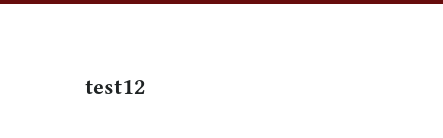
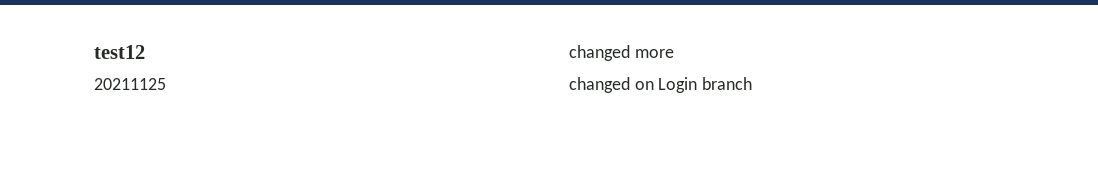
(146, 87) none -> [94,78,166,90] [569,45,674,61] [569,77,753,93] // 20211125 // changed more // changed on Login branch

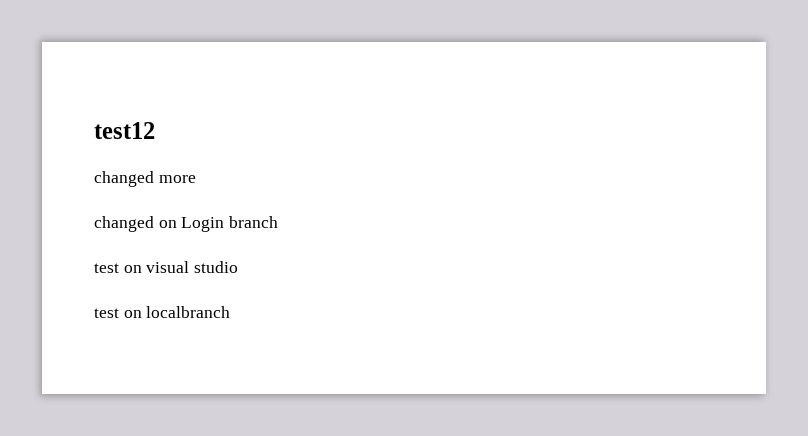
[94,78,166,90] // 20211125 -> (155, 130) none
(753, 83) none -> [94,261,239,273] [94,306,231,318] // test on visual studio // test on localbranch

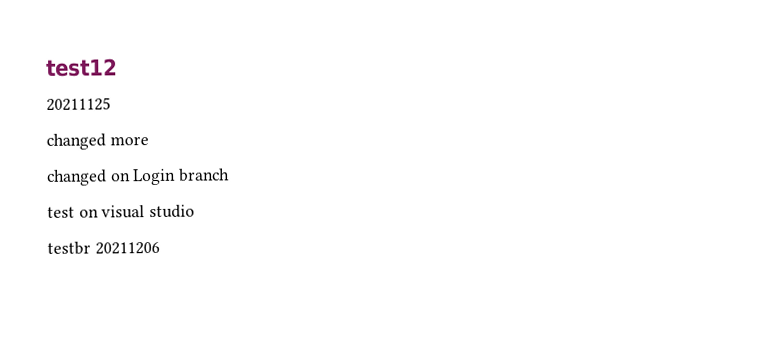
(155, 130) none -> [46,97,111,111] // 20211125
[94,306,231,318] test on localbranch -> [47,241,160,255] testbr 20211206

